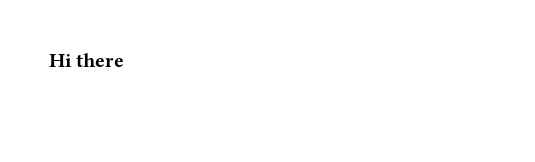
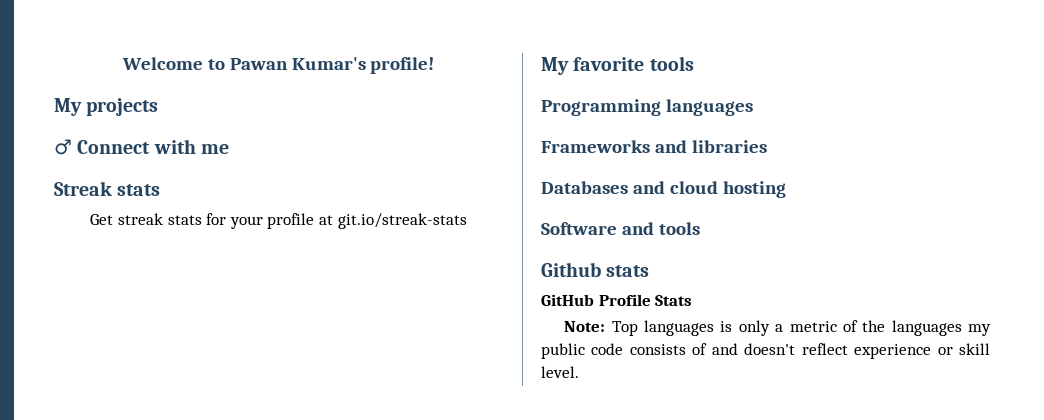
[49,53,125,67] Hi there -> [121,57,435,74] [54,98,159,116] [54,139,230,155] [54,181,161,196] [90,213,467,229] [541,56,694,75] [541,99,753,116] [541,140,767,153] [541,181,786,198] [541,222,700,235] [541,262,650,277] [541,294,693,306] [564,320,991,336] [541,343,990,359] [541,366,579,378] Welcome to Pawan Kumar's profile! // My projects // ♂ Connect with me // Streak stats // Get streak stats for your profile at git.io/streak-stats // My favorite tools // Programming languages // Frameworks and libraries // Databases and cloud hosting // Software and tools // Github stats // GitHub Profile Stats // Note: Top languages is only a metric of the languages my public code consists of and doesn't reflect experience or skill level.

